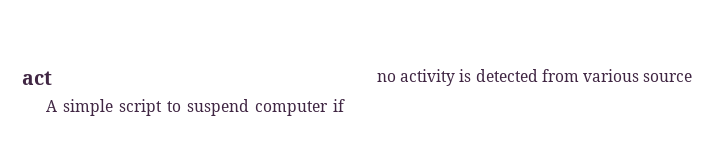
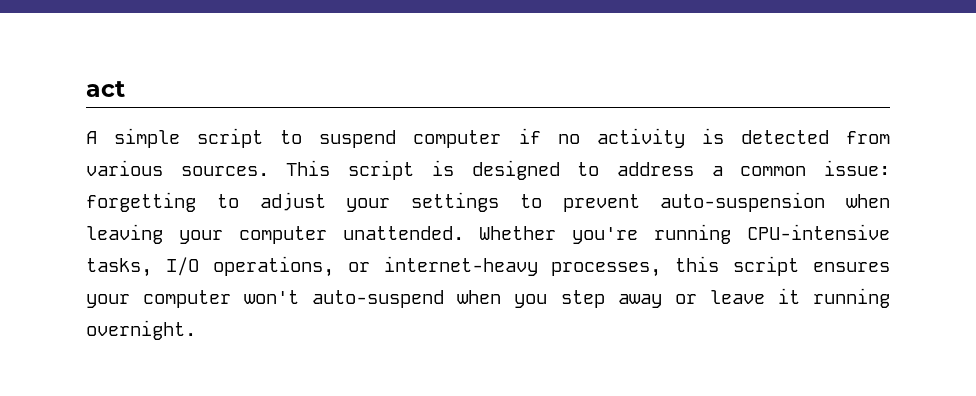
[643,73,693,82] source -> [180,160,891,180] [86,192,890,212] [86,224,890,244] [86,256,890,277] [86,288,891,308] [86,320,196,340] sources. This script is designed to address a common issue: forgetting to adjust your settings to prevent auto-suspension when leaving your computer unattended. Whether you're running CPU-intensive tasks, I/O operations, or internet-heavy processes, this script ensures your computer won't auto-suspend when you step away or leave it running overnight.

